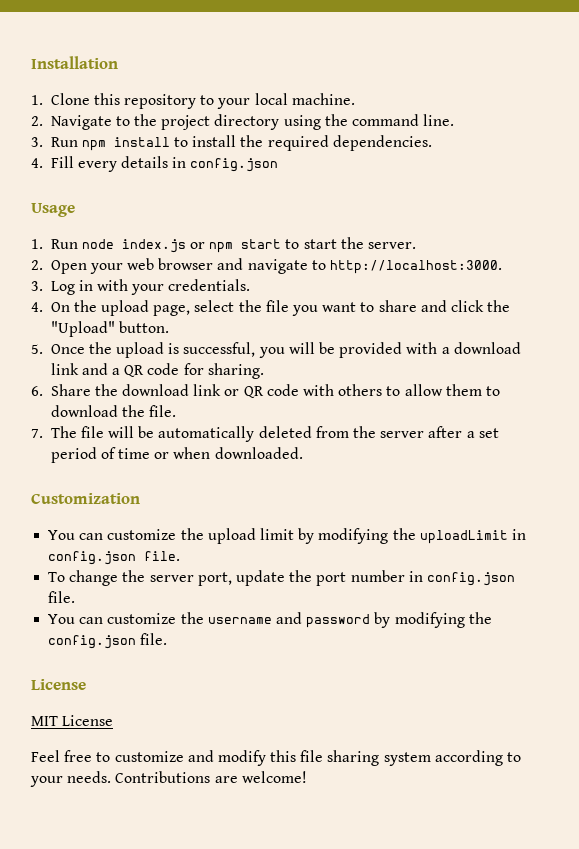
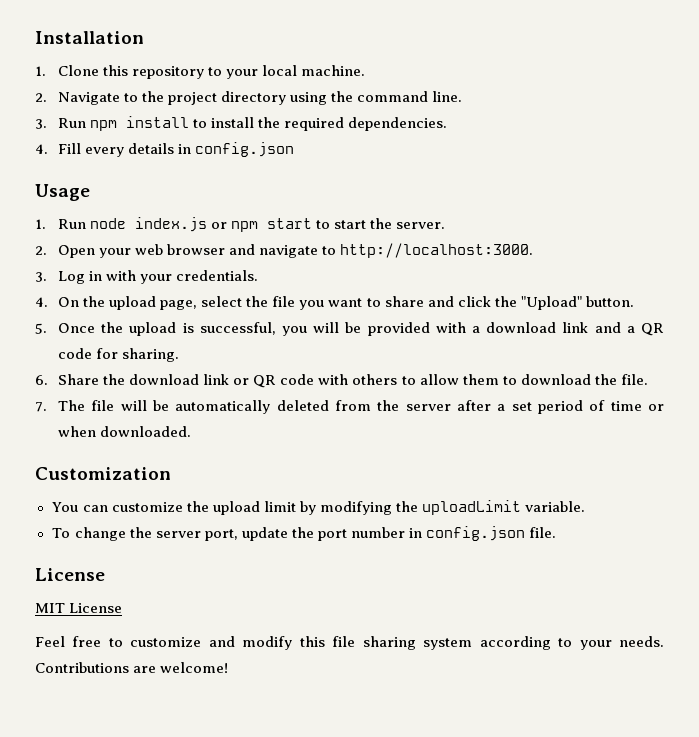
[511,529,526,540] [48,551,181,565] in config.json file. -> [524,501,585,512] variable.
[48,612,492,628] [48,633,168,649] // You can customize the username and password by modifying the config.json file. -> (557, 532) none

